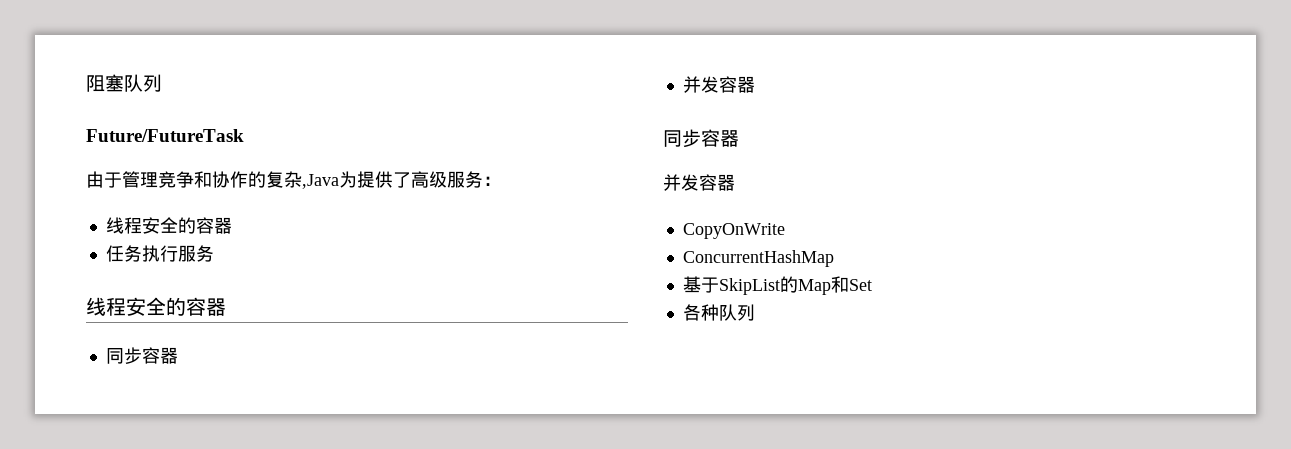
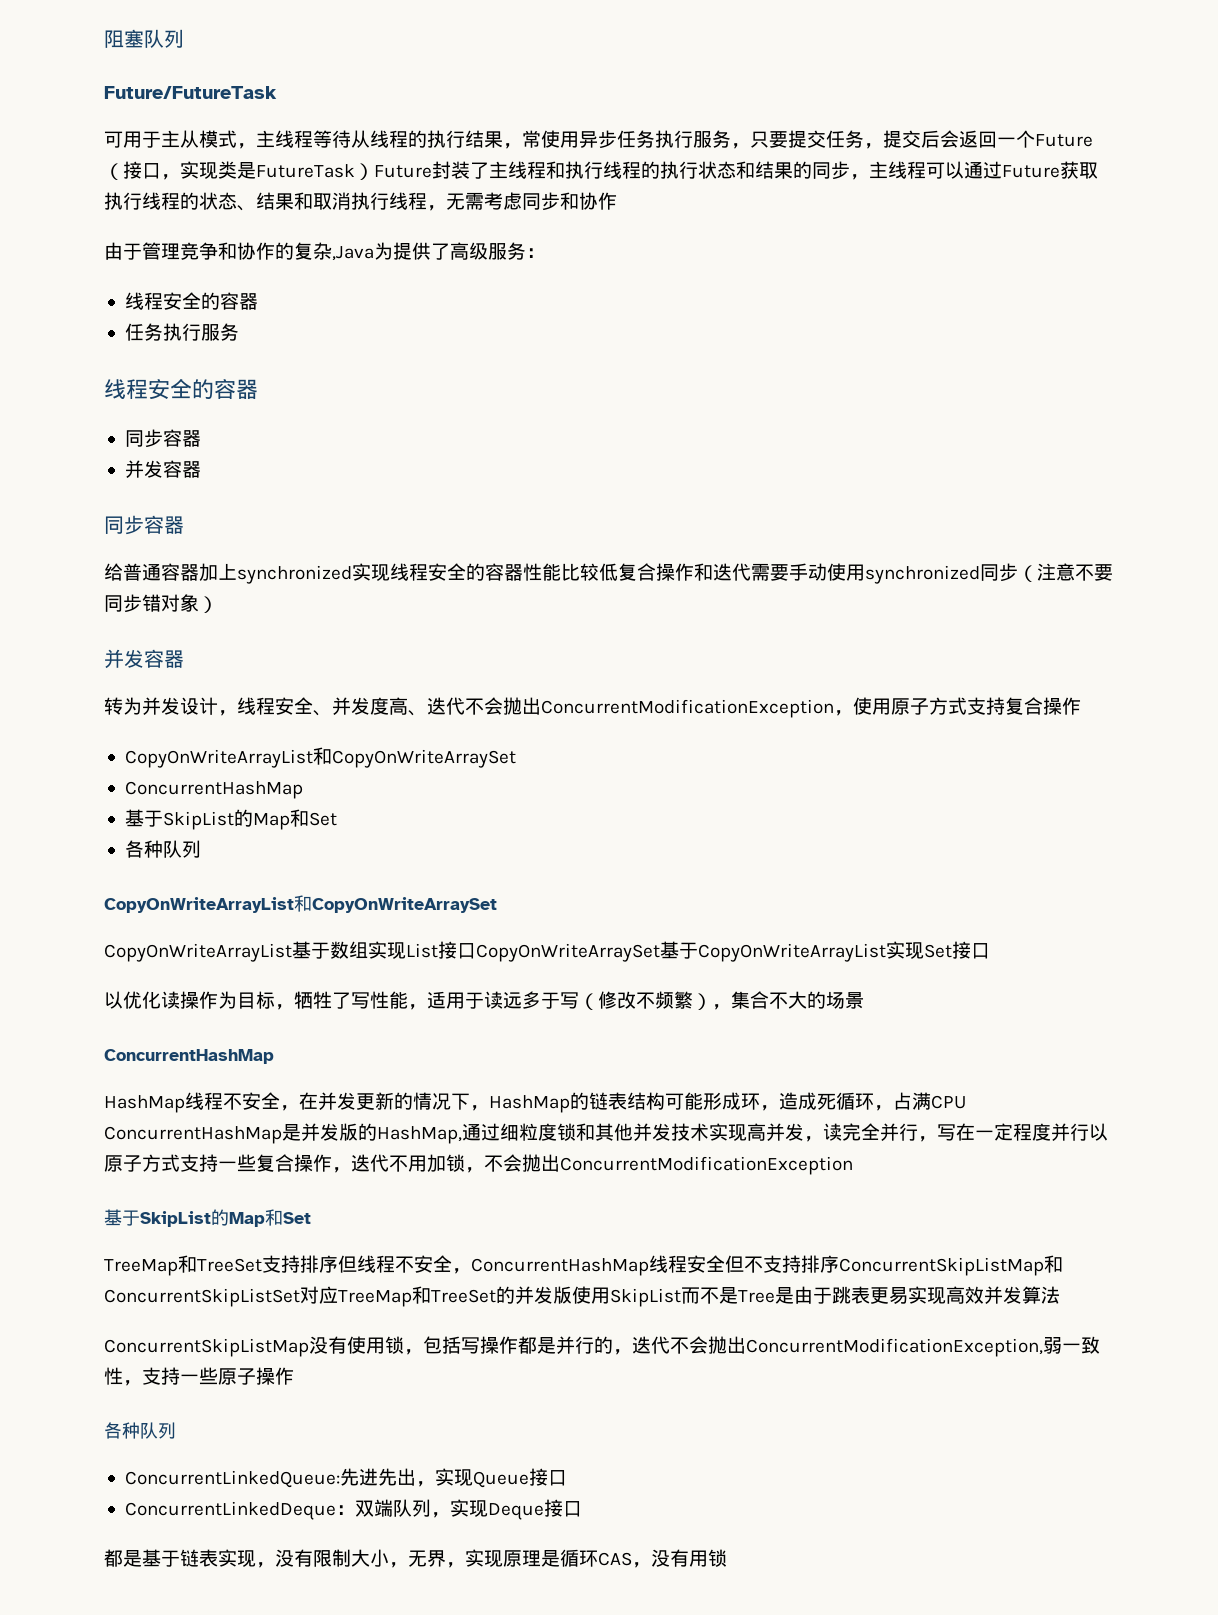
(244, 135) none -> [104,130,1093,149] [104,161,1098,180] [104,192,617,211] // 可用于主从模式，主线程等待从线程的执行结果，常使用异步任务执行服务，只要提交任务，提交后会返回一个Future（接口，实现类是FutureTask）Future封装了主线程和执行线程的执行状态和结果的同步，主线程可以通过Future获取执行线程的状态、结果和取消执行线程，无需考虑同步和协作
[663,174,735,191] [682,223,785,239] 并发容器 // CopyOnWrite -> [104,563,1113,584] [104,594,218,613] [104,649,184,669] [104,697,1081,718] [124,747,516,768] 给普通容器加上synchronized实现线程安全的容器性能比较低复合操作和迭代需要手动使用synchronized同步（注意不要同步错对象） // 并发容器 // 转为并发设计，线程安全、并发度高、迭代不会抛出ConcurrentModificationException，使用原子方式支持复合操作 // CopyOnWriteArrayList和CopyOnWriteArraySet
(755, 312) none -> [104,895,497,913] [104,941,990,962] [104,991,864,1010] [104,1049,274,1064] [104,1092,966,1113] [104,1123,1108,1144] [104,1154,853,1175] [104,1209,311,1227] [104,1255,1063,1276] [104,1286,1060,1307] [104,1336,1100,1357] [104,1367,294,1386] [104,1422,176,1439] [124,1468,567,1488] [124,1499,582,1520] [104,1549,727,1568] // CopyOnWriteArrayList和CopyOnWriteArraySet // CopyOnWriteArrayList基于数组实现List接口CopyOnWriteArraySet基于CopyOnWriteArrayList实现Set接口 // 以优化读操作为目标，牺牲了写性能，适用于读远多于写（修改不频繁），集合不大的场景 // ConcurrentHashMap // HashMap线程不安全，在并发更新的情况下，HashMap的链表结构可能形成环，造成死循环，占满CPU ConcurrentHashMap是并发版的HashMap,通过细粒度锁和其他并发技术实现高并发，读完全并行，写在一定程度并行以原子方式支持一些复合操作，迭代不用加锁，不会抛出ConcurrentModificationException // 基于SkipList的Map和Set // TreeMap和TreeSet支持排序但线程不安全，ConcurrentHashMap线程安全但不支持排序ConcurrentSkipListMap和ConcurrentSkipListSet对应TreeMap和TreeSet的并发版使用SkipList而不是Tree是由于跳表更易实现高效并发算法 // ConcurrentSkipListMap没有使用锁，包括写操作都是并行的，迭代不会抛出ConcurrentModificationException,弱一致性，支持一些原子操作 // 各种队列 // ConcurrentLinkedQueue:先进先出，实现Queue接口 // ConcurrentLinkedDeque：双端队列，实现Deque接口 // 都是基于链表实现，没有限制大小，无界，实现原理是循环CAS，没有用锁

